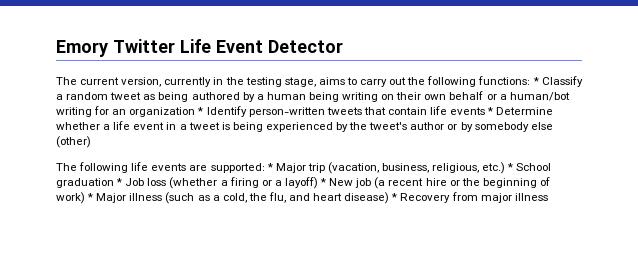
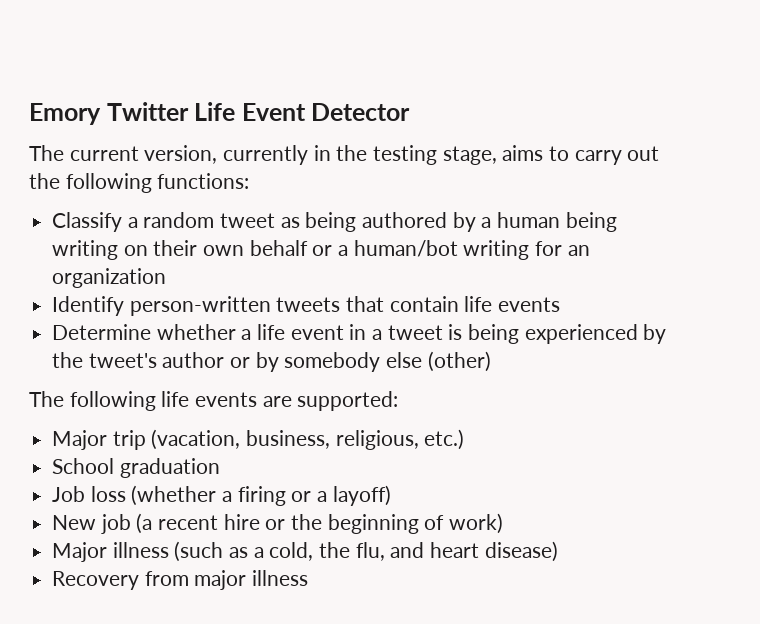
[532,77,539,85] * -> (250, 181) //
[197,107,204,115] * -> (167, 278) //
[487,107,494,115] * -> (561, 304) //
[266,163,273,171] * -> (399, 401) //
[507,163,514,171] * -> (465, 439) //
[116,178,123,186] * -> (220, 468) //
[320,178,327,186] * -> (391, 495) //
[87,193,94,201] * -> (504, 523) //
[391,193,398,201] * -> (558, 551) //

